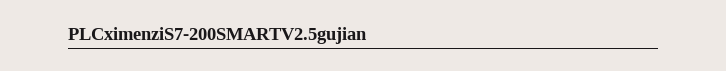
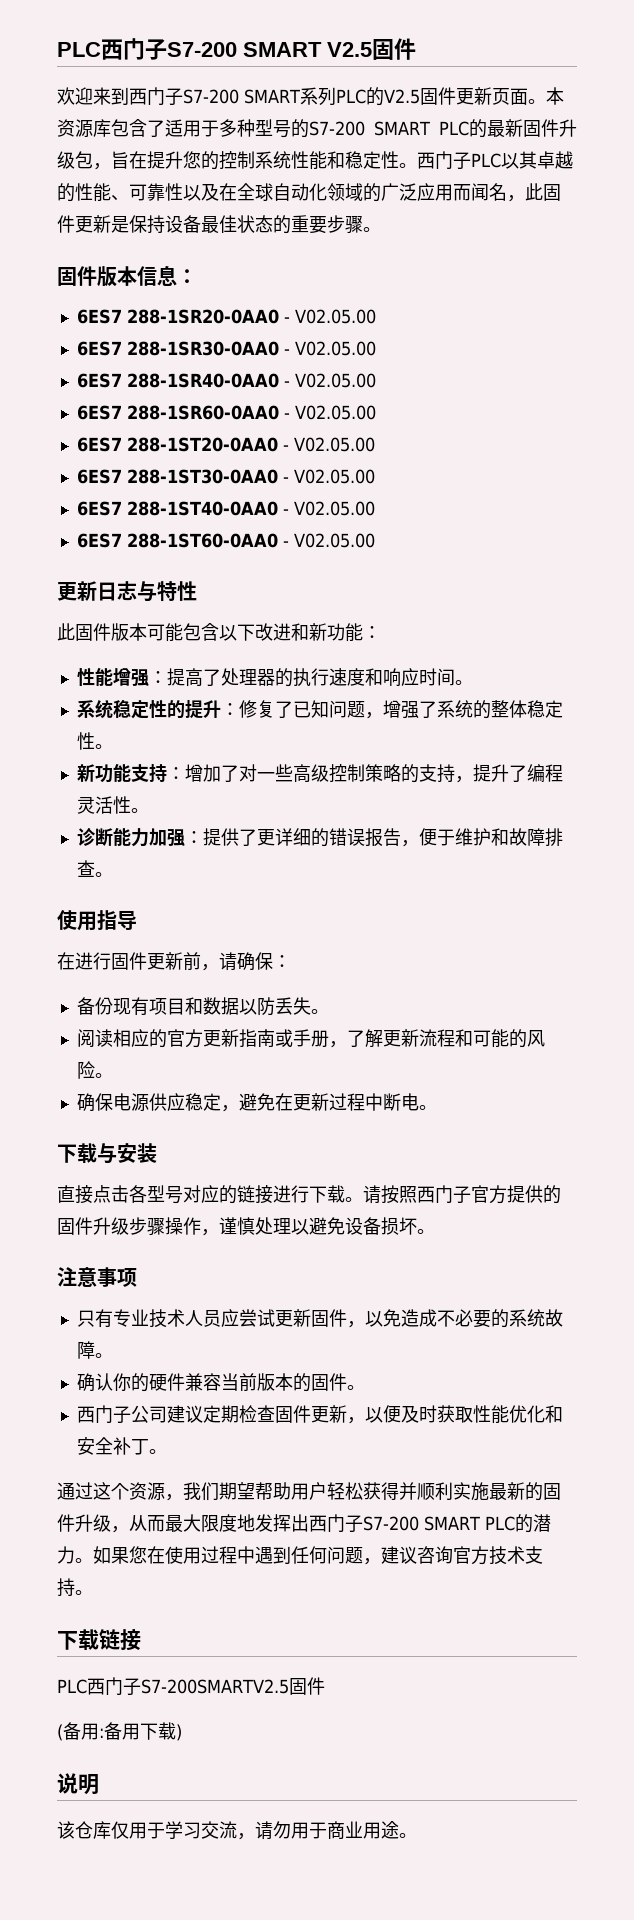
[68,27,367,44] PLCximenziS7-200SMARTV2.5gujian -> [57,38,416,60] [57,87,564,106] [57,119,577,138] [57,151,573,170] [57,183,561,202] [57,215,381,234] [57,265,197,287] [76,309,376,324] [76,341,376,356] [76,373,376,388] [76,405,376,420] [76,437,375,452] [76,469,375,484] [76,501,375,516] [76,533,375,548] [57,581,197,602] [57,623,381,642] [76,668,473,687] [76,699,563,719] [76,732,113,750] [76,764,563,783] [76,796,149,814] [76,827,563,847] [76,860,113,877] [57,910,137,931] [57,952,291,971] [76,997,329,1016] [76,1029,545,1048] [76,1061,113,1079] [76,1093,437,1112] [57,1143,157,1164] [57,1185,561,1204] [57,1217,435,1236] [57,1267,137,1287] [76,1309,563,1328] [76,1341,113,1359] [76,1373,365,1392] [76,1405,563,1424] [76,1437,167,1455] [57,1482,561,1501] [57,1514,551,1533] [57,1546,543,1565] [57,1578,93,1597] [57,1629,141,1651] [57,1677,325,1696] [57,1722,182,1741] [57,1773,99,1795] [57,1821,417,1840] PLC西门子S7-200 SMART V2.5固件 // 欢迎来到西门子S7-200 SMART系列PLC的V2.5固件更新页面。本资源库包含了适用于多种型号的S7-200 SMART PLC的最新固件升级包，旨在提升您的控制系统性能和稳定性。西门子PLC以其卓越的性能、可靠性以及在全球自动化领域的广泛应用而闻名，此固件更新是保持设备最佳状态的重要步骤。 // 固件版本信息： // 6ES7 288-1SR20-0AA0 - V02.05.00 // 6ES7 288-1SR30-0AA0 - V02.05.00 // 6ES7 288-1SR40-0AA0 - V02.05.00 // 6ES7 288-1SR60-0AA0 - V02.05.00 // 6ES7 288-1ST20-0AA0 - V02.05.00 // 6ES7 288-1ST30-0AA0 - V02.05.00 // 6ES7 288-1ST40-0AA0 - V02.05.00 // 6ES7 288-1ST60-0AA0 - V02.05.00 // 更新日志与特性 // 此固件版本可能包含以下改进和新功能： // 性能增强：提高了处理器的执行速度和响应时间。 // 系统稳定性的提升：修复了已知问题，增强了系统的整体稳定性。 // 新功能支持：增加了对一些高级控制策略的支持，提升了编程灵活性。 // 诊断能力加强：提供了更详细的错误报告，便于维护和故障排查。 // 使用指导 // 在进行固件更新前，请确保： // 备份现有项目和数据以防丢失。 // 阅读相应的官方更新指南或手册，了解更新流程和可能的风险。 // 确保电源供应稳定，避免在更新过程中断电。 // 下载与安装 // 直接点击各型号对应的链接进行下载。请按照西门子官方提供的固件升级步骤操作，谨慎处理以避免设备损坏。 // 注意事项 // 只有专业技术人员应尝试更新固件，以免造成不必要的系统故障。 // 确认你的硬件兼容当前版本的固件。 // 西门子公司建议定期检查固件更新，以便及时获取性能优化和安全补丁。 // 通过这个资源，我们期望帮助用户轻松获得并顺利实施最新的固件升级，从而最大限度地发挥出西门子S7-200 SMART PLC的潜力。如果您在使用过程中遇到任何问题，建议咨询官方技术支持。 // 下载链接 // PLC西门子S7-200SMARTV2.5固件 // (备用:备用下载) // 说明 // 该仓库仅用于学习交流，请勿用于商业用途。

